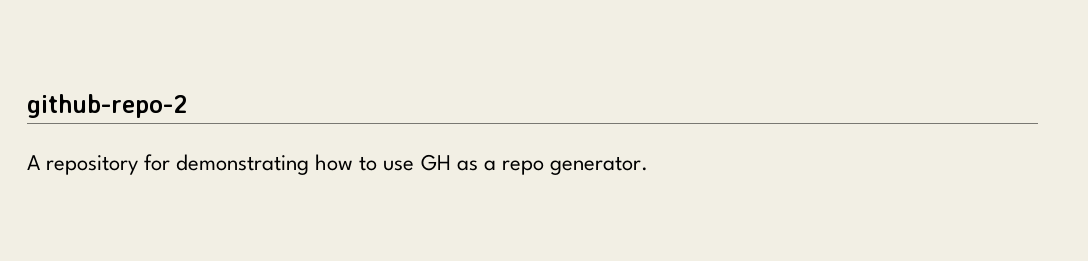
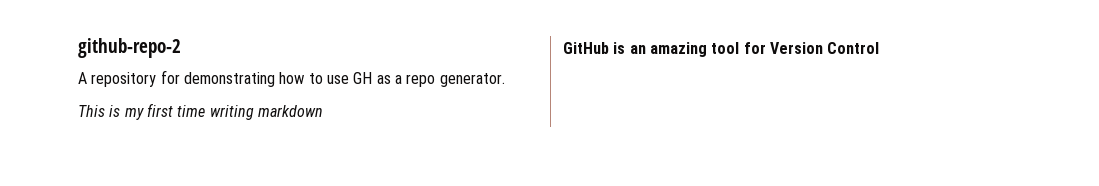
(648, 165) none -> [78,103,323,120] [563,42,880,57] // This is my first time writing markdown // GitHub is an amazing tool for Version Control

